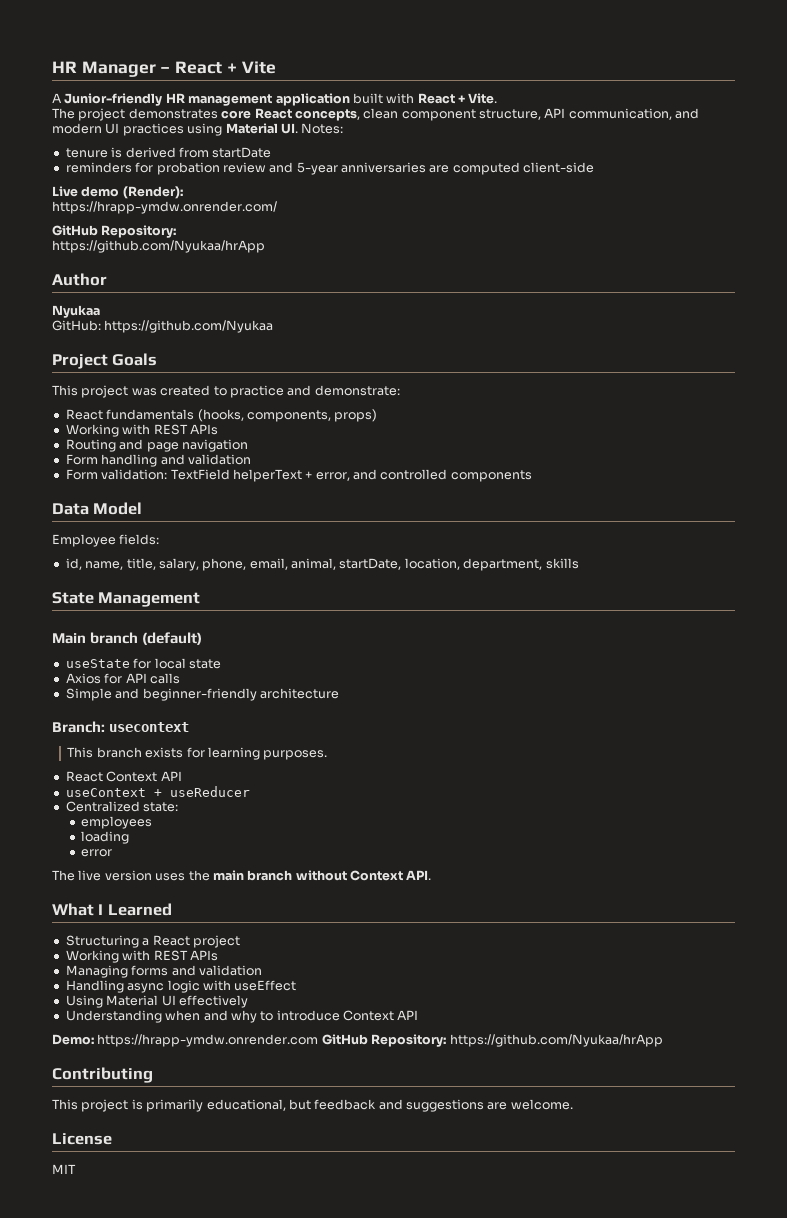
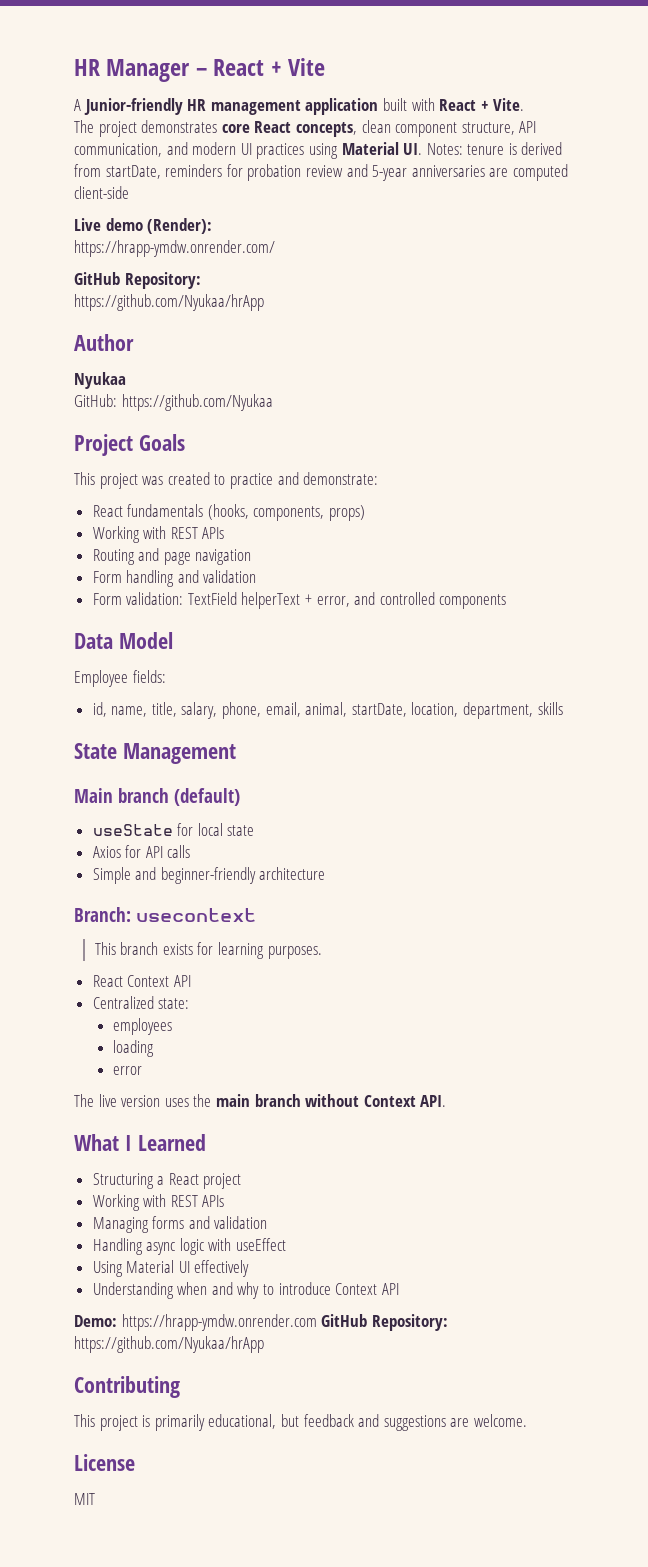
(344, 128) // -> (463, 149) none
[212,147,272,158] startDate // -> [105,165,161,179] startDate,
[65,786,250,797] // useContext + useReducer -> (191, 981) none

